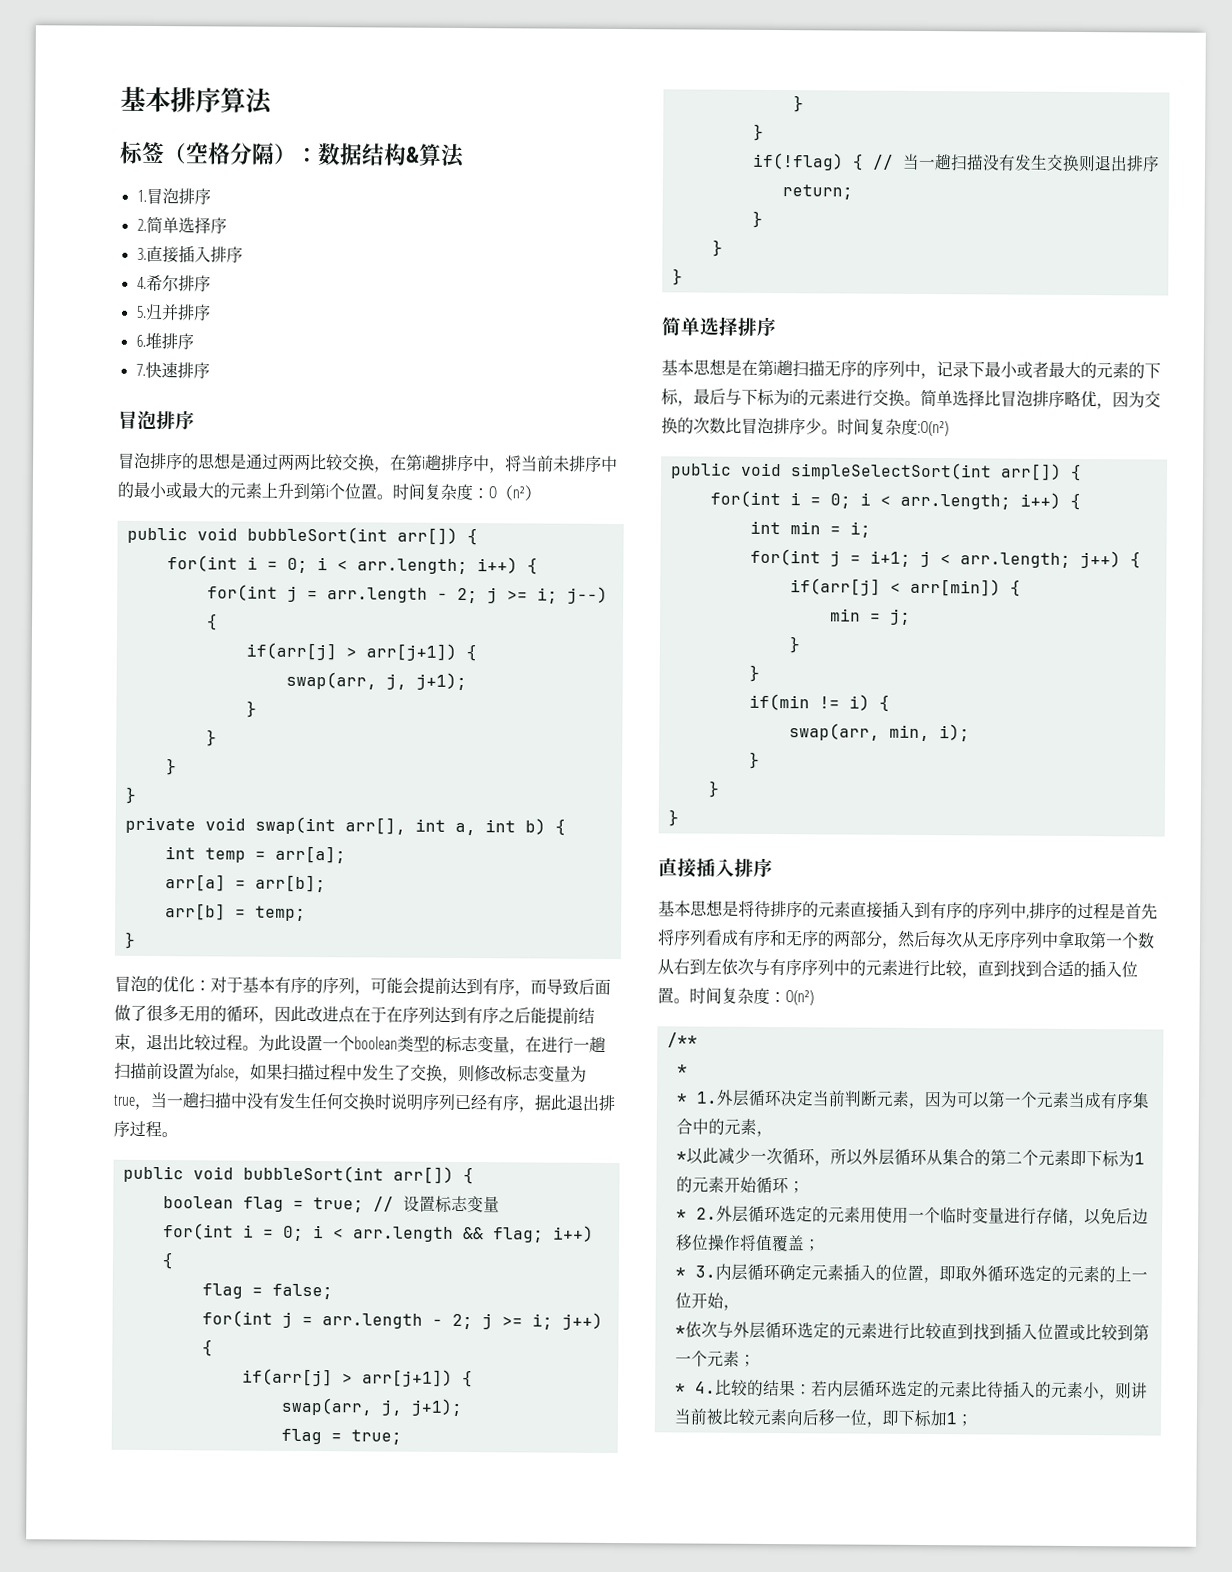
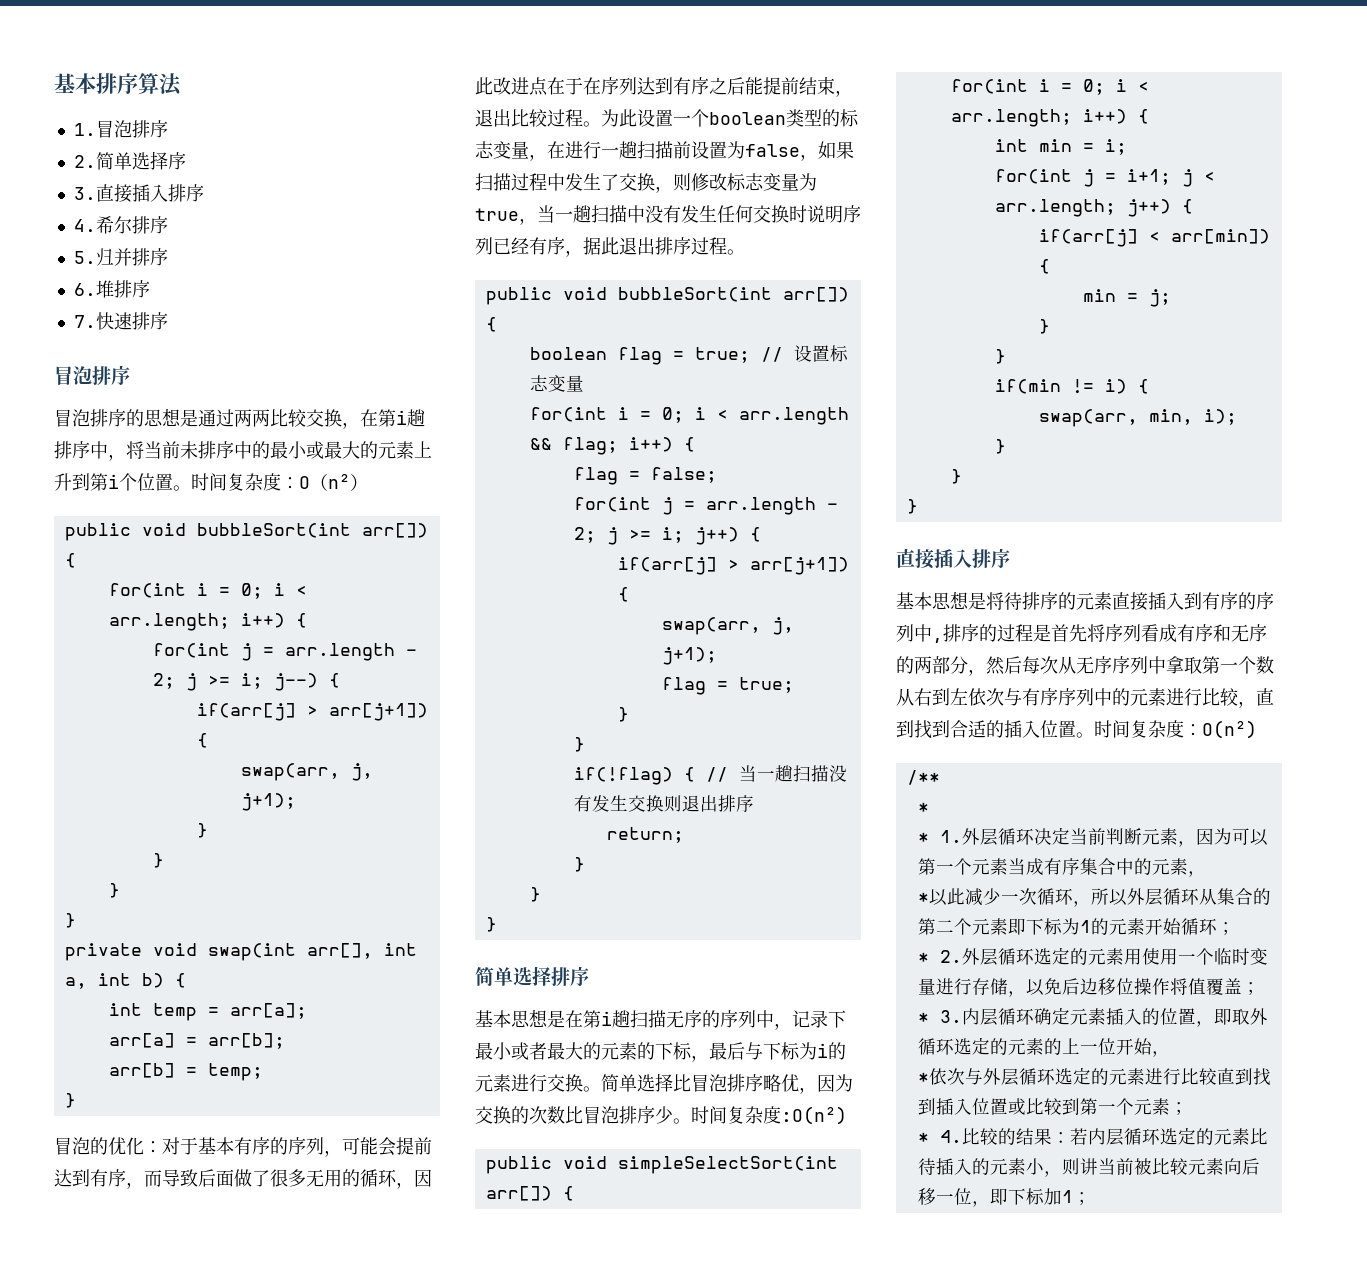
[120,141,466,169] // 标签（空格分隔）：数据结构&算法 -> (182, 84) none

